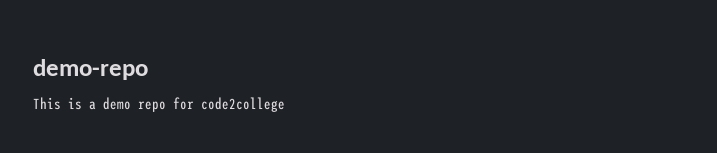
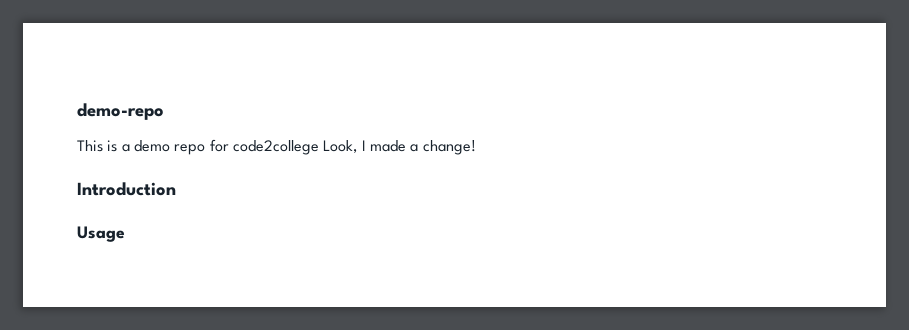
(285, 104) none -> [323,140,476,155] [77,182,176,196] [77,226,125,242] Look, I made a change! // Introduction // Usage

